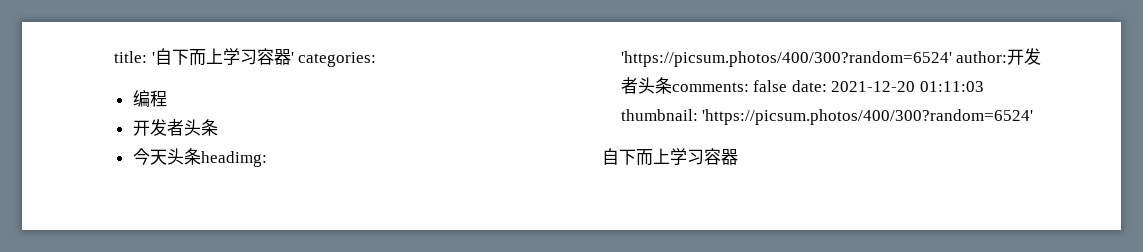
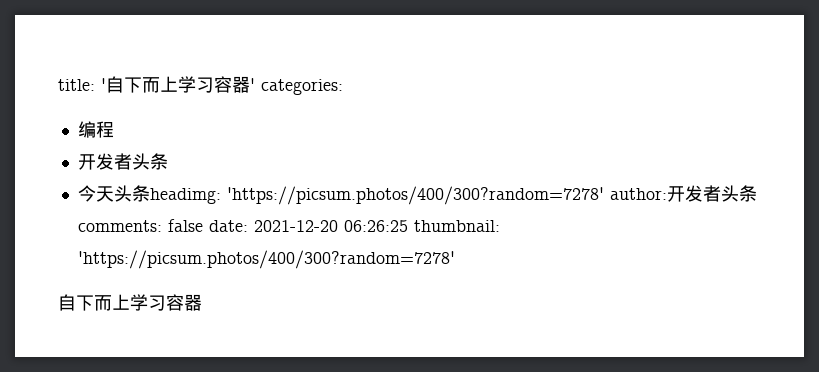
[620,51,952,67] 'https://picsum.photos/400/300?random=6524' -> [226,186,604,205] 'https://picsum.photos/400/300?random=7278'
[920,81,985,92] [620,109,1034,125] 01:11:03 thumbnail: 'https://picsum.photos/400/300?random=6524' -> [343,220,500,232] [77,250,455,269] 06:26:25 thumbnail: 'https://picsum.photos/400/300?random=7278'

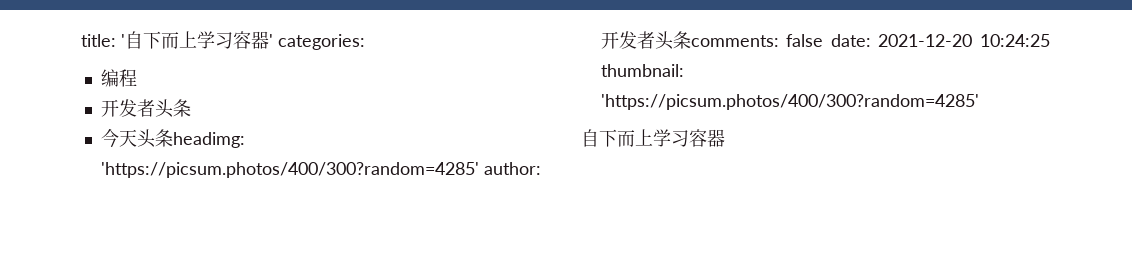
[226,186,604,205] 'https://picsum.photos/400/300?random=7278' -> [100,162,479,178] 'https://picsum.photos/400/300?random=4285'
[343,220,500,232] [77,250,455,269] 06:26:25 thumbnail: 'https://picsum.photos/400/300?random=7278' -> [980,34,1050,47] [600,64,684,77] [600,94,979,110] 10:24:25 thumbnail: 'https://picsum.photos/400/300?random=4285'

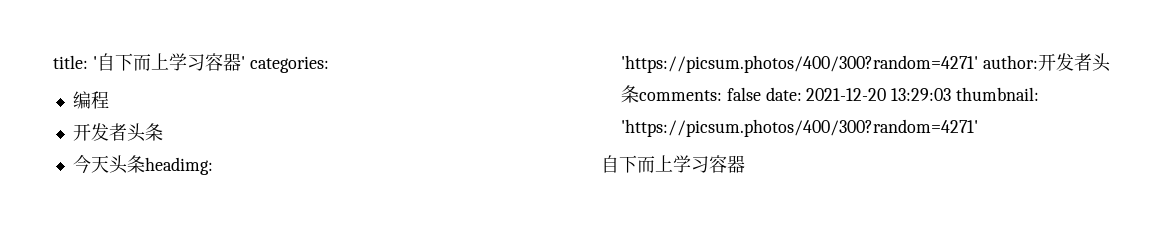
[100,162,479,178] 'https://picsum.photos/400/300?random=4285' -> [620,55,978,73] 'https://picsum.photos/400/300?random=4271'
[980,34,1050,47] [600,64,684,77] [600,94,979,110] 10:24:25 thumbnail: 'https://picsum.photos/400/300?random=4285' -> [891,87,1040,101] [620,119,978,137] 13:29:03 thumbnail: 'https://picsum.photos/400/300?random=4271'

